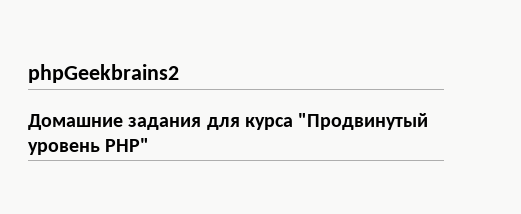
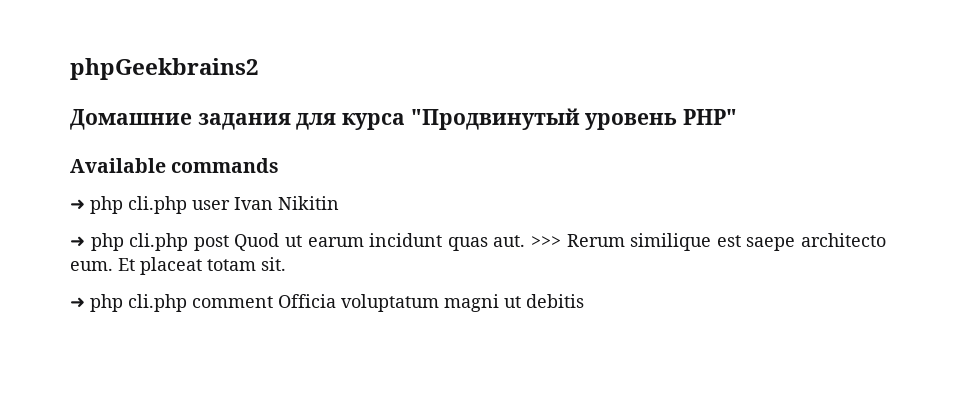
(150, 145) none -> [70,158,280,173] [70,196,339,214] [70,233,887,251] [70,257,286,275] [70,294,584,312] // Available commands // ➜ php cli.php user Ivan Nikitin // ➜ php cli.php post Quod ut earum incidunt quas aut. >>> Rerum similique est saepe architecto eum. Et placeat totam sit. // ➜ php cli.php comment Officia voluptatum magni ut debitis

